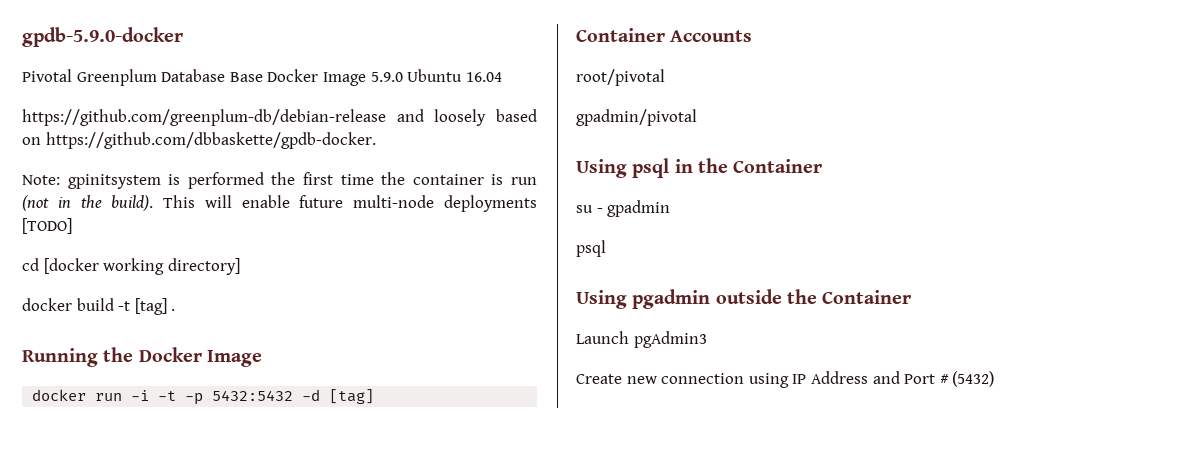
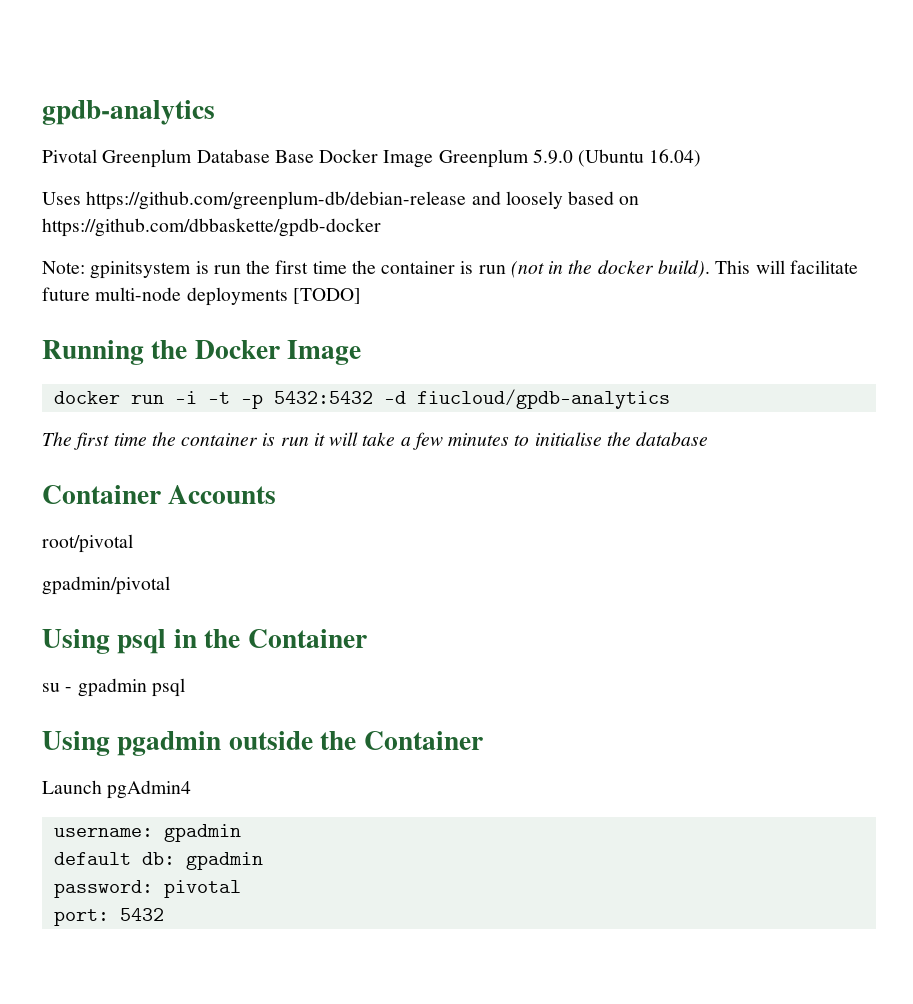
[22,27,183,47] gpdb-5.9.0-docker -> [42,100,215,125] gpdb-analytics
[370,69,502,82] 5.9.0 Ubuntu 16.04 // -> [438,149,702,168] [42,192,81,205] Greenplum 5.9.0 (Ubuntu 16.04) // Uses
[45,132,376,149] https://github.com/dbbaskette/gpdb-docker. -> [42,218,381,237] https://github.com/dbbaskette/gpdb-docker
[187,172,264,189] performed -> [213,265,241,274] run
(102, 201) none -> [597,260,654,274] docker
[241,195,290,208] enable -> [789,260,858,274] facilitate
[22,258,240,275] [22,298,176,315] // cd [docker working directory] // docker build -t [tag] . -> (361, 296) none
[329,389,375,404] [tag] -> [416,389,670,409] [42,432,709,450] fiucloud/gpdb-analytics // The first time the container is run it will take a few minutes to initialise the database
(671, 208) // -> (147, 687) none
[633,331,707,348] [576,371,995,388] pgAdmin3 // Create new connection using IP Address and Port # (5432) -> [107,780,192,799] [53,824,241,842] [53,852,263,870] [53,880,241,898] [53,908,164,926] pgAdmin4 // username: gpadmin // default db: gpadmin // password: pivotal // port: 5432

